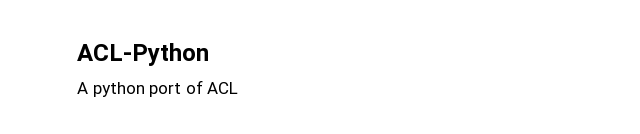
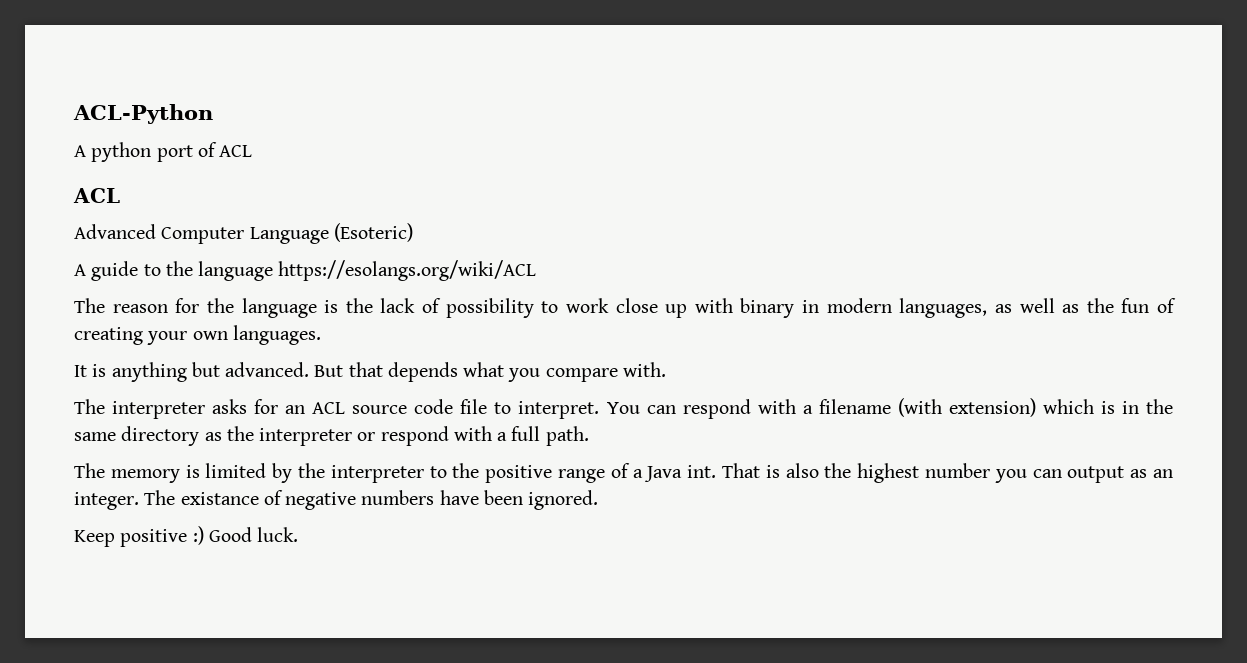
(239, 88) none -> [73,188,120,203] [74,223,413,244] [74,260,537,281] [74,298,1176,318] [74,325,321,345] [74,362,666,382] [74,398,1173,419] [74,426,589,446] [74,463,1173,483] [74,490,599,510] [74,526,299,547] // ACL // Advanced Computer Language (Esoteric) // A guide to the language https://esolangs.org/wiki/ACL // The reason for the language is the lack of possibility to work close up with binary in modern languages, as well as the fun of creating your own languages. // It is anything but advanced. But that depends what you compare with. // The interpreter asks for an ACL source code file to interpret. You can respond with a filename (with extension) which is in the same directory as the interpreter or respond with a full path. // The memory is limited by the interpreter to the positive range of a Java int. That is also the highest number you can output as an integer. The existance of negative numbers have been ignored. // Keep positive :) Good luck.

